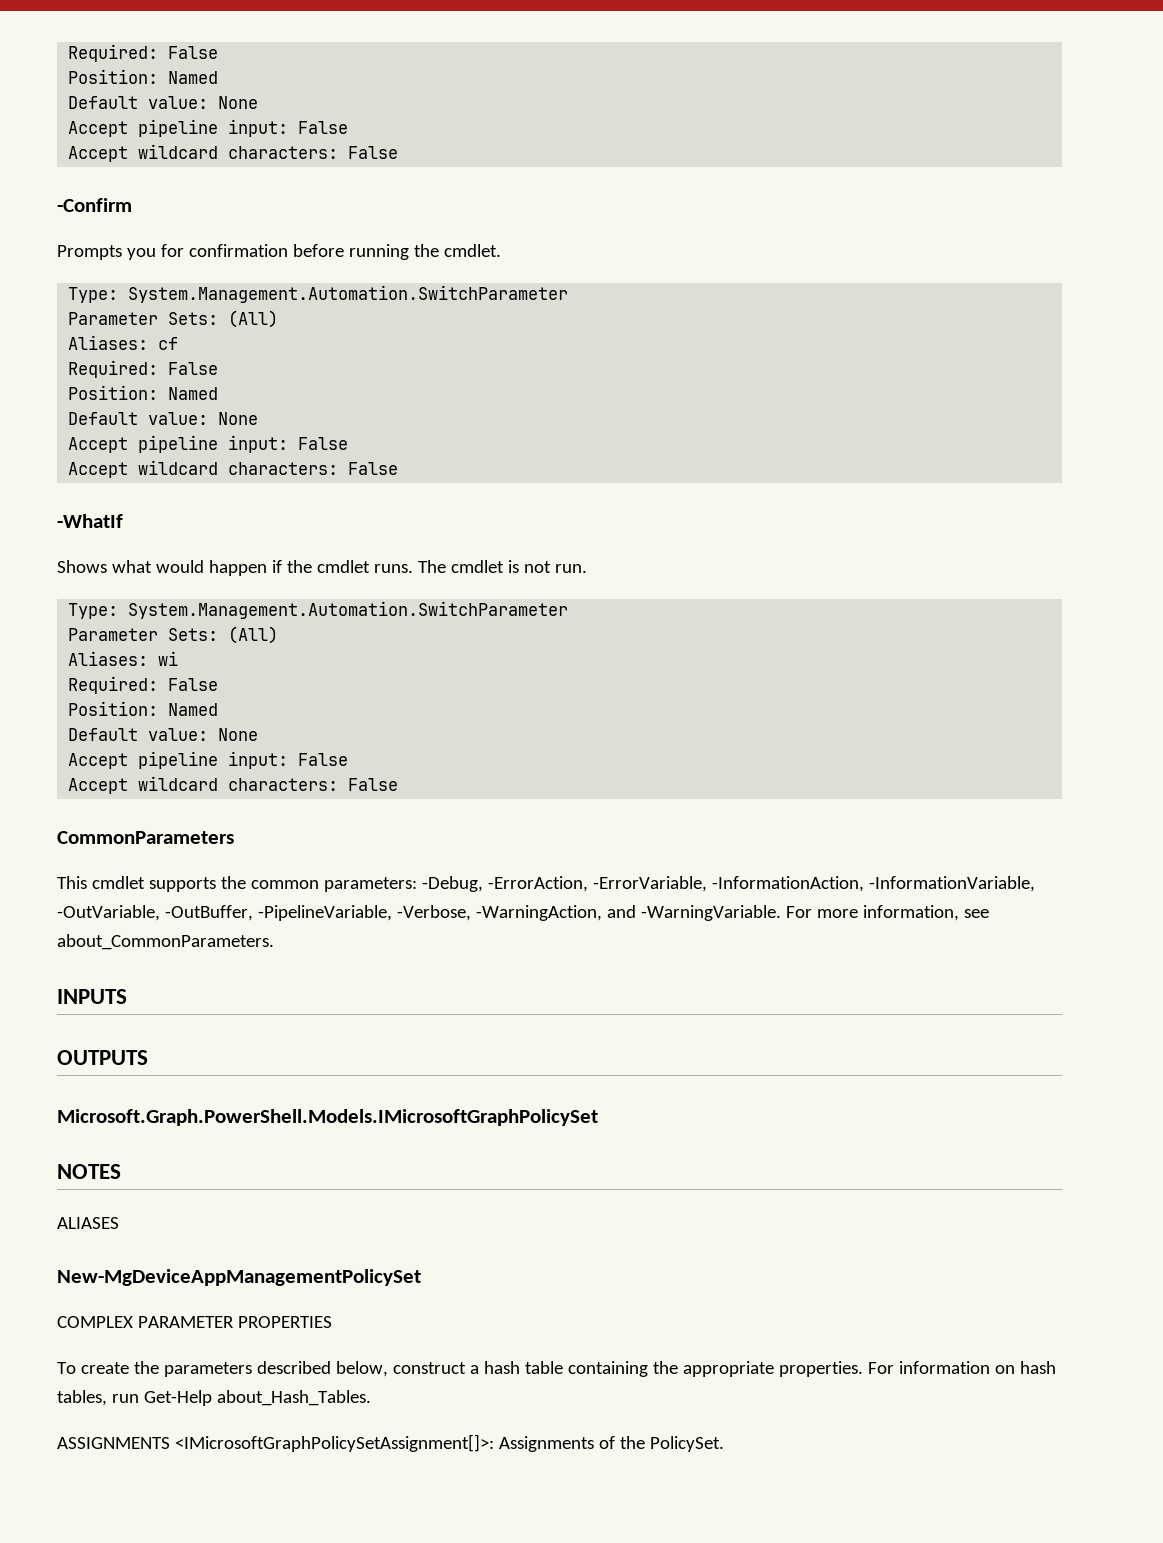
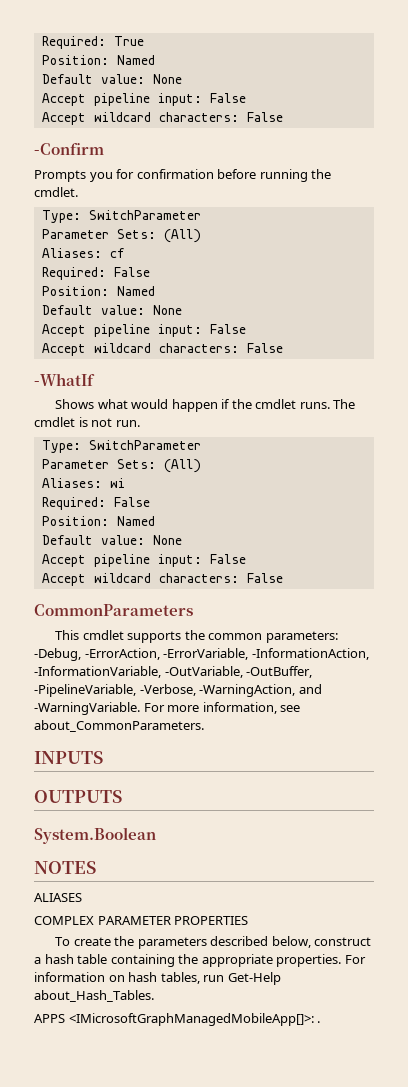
[68,44,219,62] Required: False -> [41,36,144,49] Required: True
[128,285,569,303] System.Management.Automation.SwitchParameter -> [88,210,201,220] SwitchParameter
[128,601,569,619] System.Management.Automation.SwitchParameter -> [88,440,201,450] SwitchParameter
[57,1109,598,1126] Microsoft.Graph.PowerShell.Models.IMicrosoftGraphPolicySet -> [34,827,156,844] System.Boolean
[57,1269,421,1286] // New-MgDeviceAppManagementPolicySet -> (82, 897) none
[57,1434,724,1452] ASSIGNMENTS <IMicrosoftGraphPolicySetAssignment[]>: Assignments of the PolicySet. -> [34,1013,321,1026] APPS <IMicrosoftGraphManagedMobileApp[]>: .

